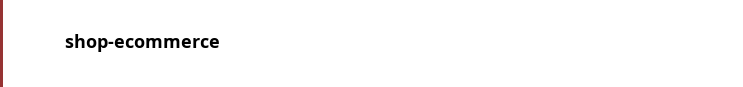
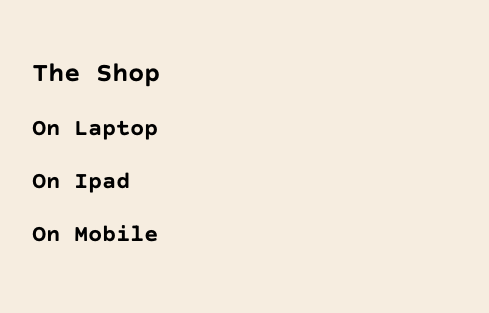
[65,34,220,52] shop-ecommerce -> [32,63,160,87] [32,120,158,140] [32,172,130,193] [32,225,158,242] The Shop // On Laptop // On Ipad // On Mobile

